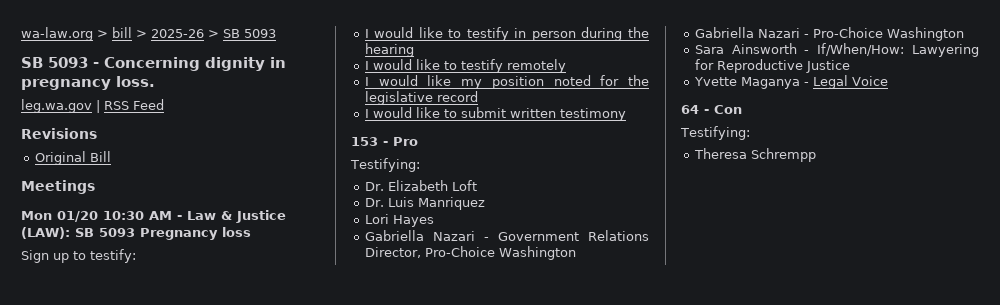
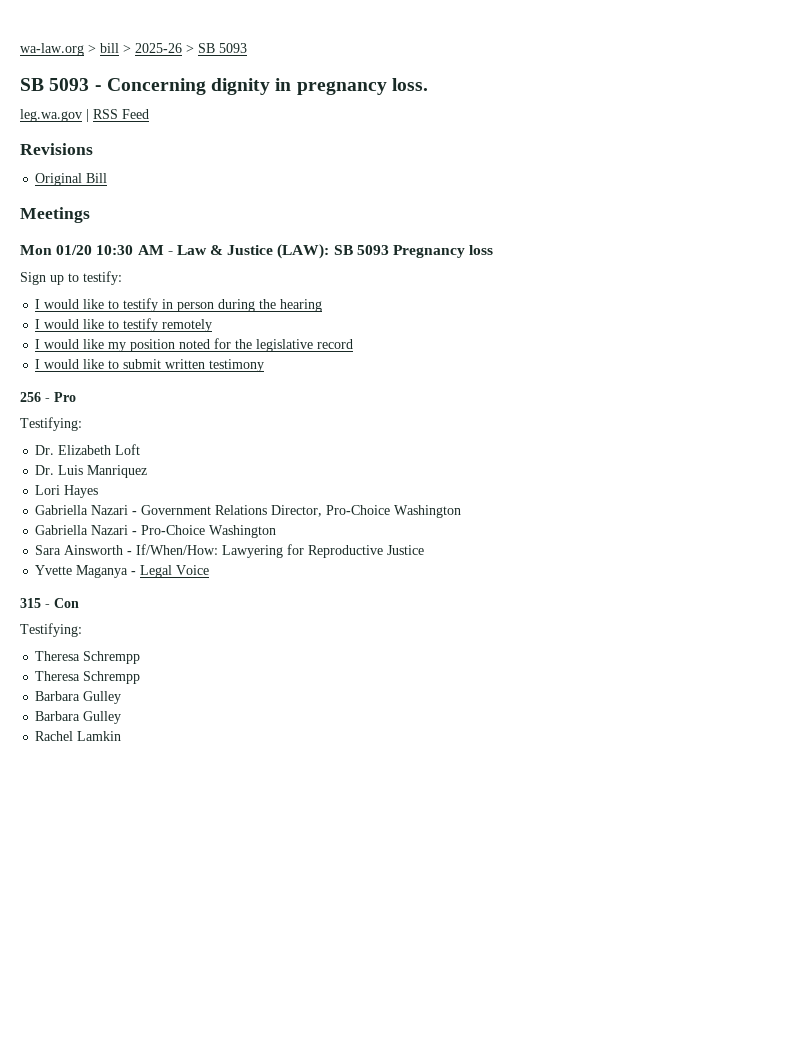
[351,137,378,146] 153 -> [20,392,41,402] 256
[681,105,699,114] 64 -> [20,598,41,608] 315
(816, 155) none -> [35,671,141,684] [35,691,122,704] [35,711,122,724] [35,731,122,741] // Theresa Schrempp // Barbara Gulley // Barbara Gulley // Rachel Lamkin

